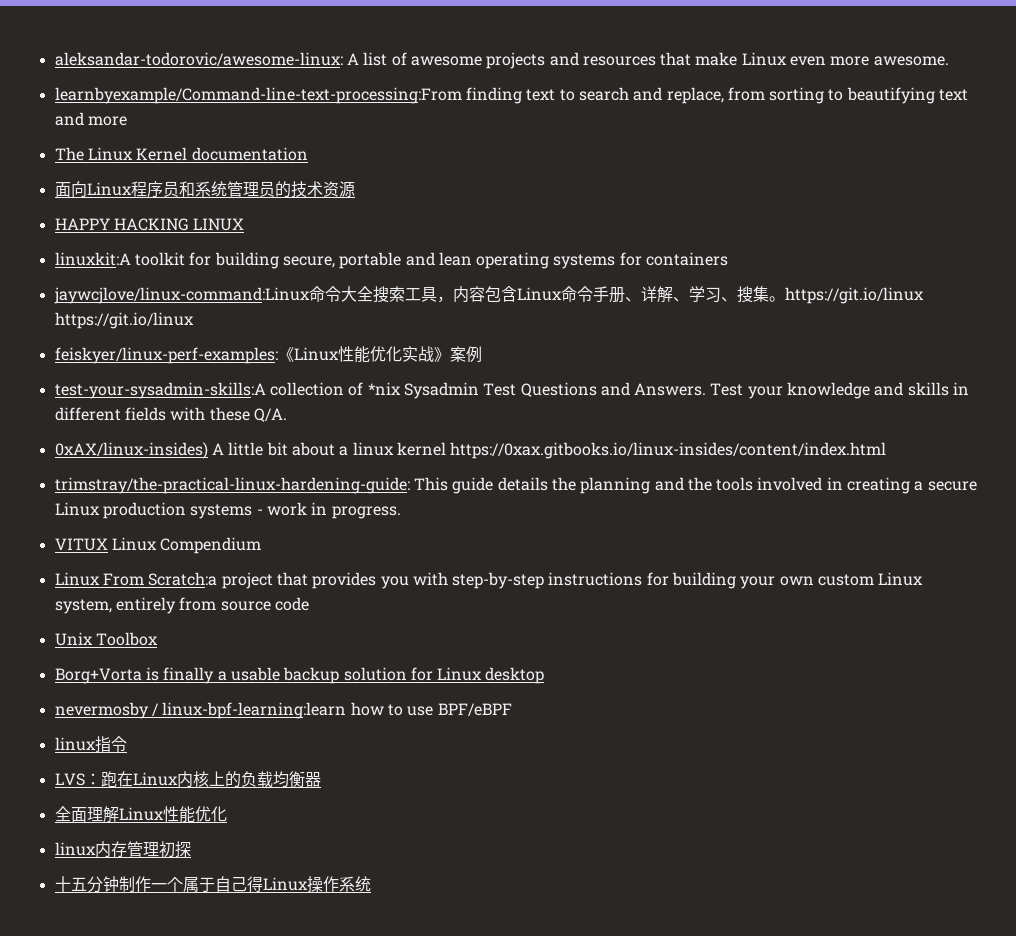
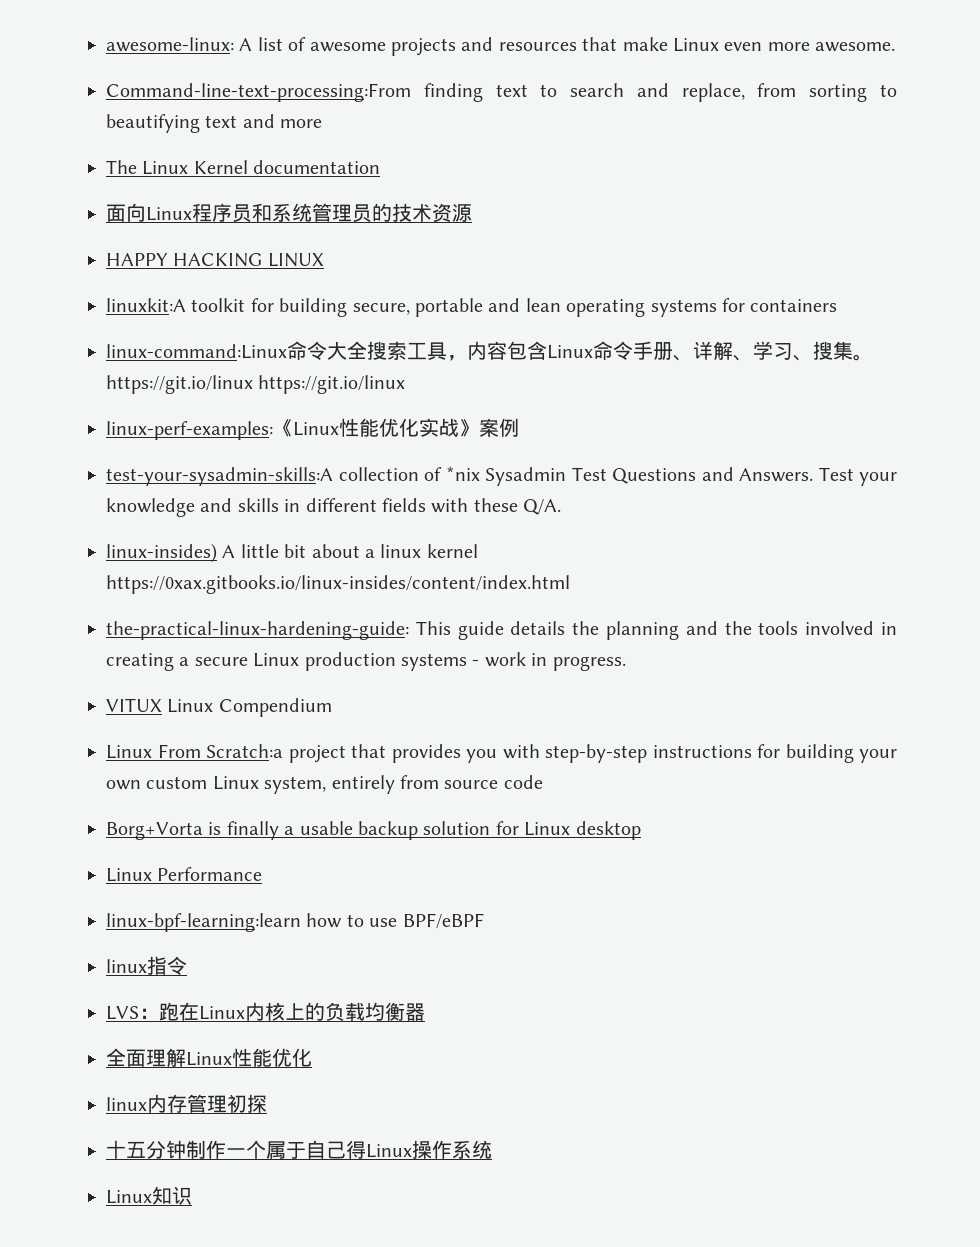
[54,52,343,66] aleksandar-todorovic/awesome-linux: -> [106,37,234,52] awesome-linux:
[54,87,462,104] learnbyexample/Command-line-text-processing:From -> [106,83,411,102] Command-line-text-processing:From
[53,287,310,304] jaywcjlove/linux-command:Linux -> [106,344,287,359] linux-command:Linux
[54,347,278,364] feiskyer/linux-perf-examples: -> [106,421,273,440] linux-perf-examples:
[54,442,208,459] 0xAX/linux-insides) -> [106,543,217,563] linux-insides)
[54,477,410,494] trimstray/the-practical-linux-hardening-guide: -> [106,621,409,640] the-practical-linux-hardening-guide:
[54,632,158,646] // Unix Toolbox -> (543, 782) none
[54,702,159,719] nevermosby / -> [106,867,263,882] Linux Performance //
(371, 884) none -> [106,1186,192,1205] // Linux知识

